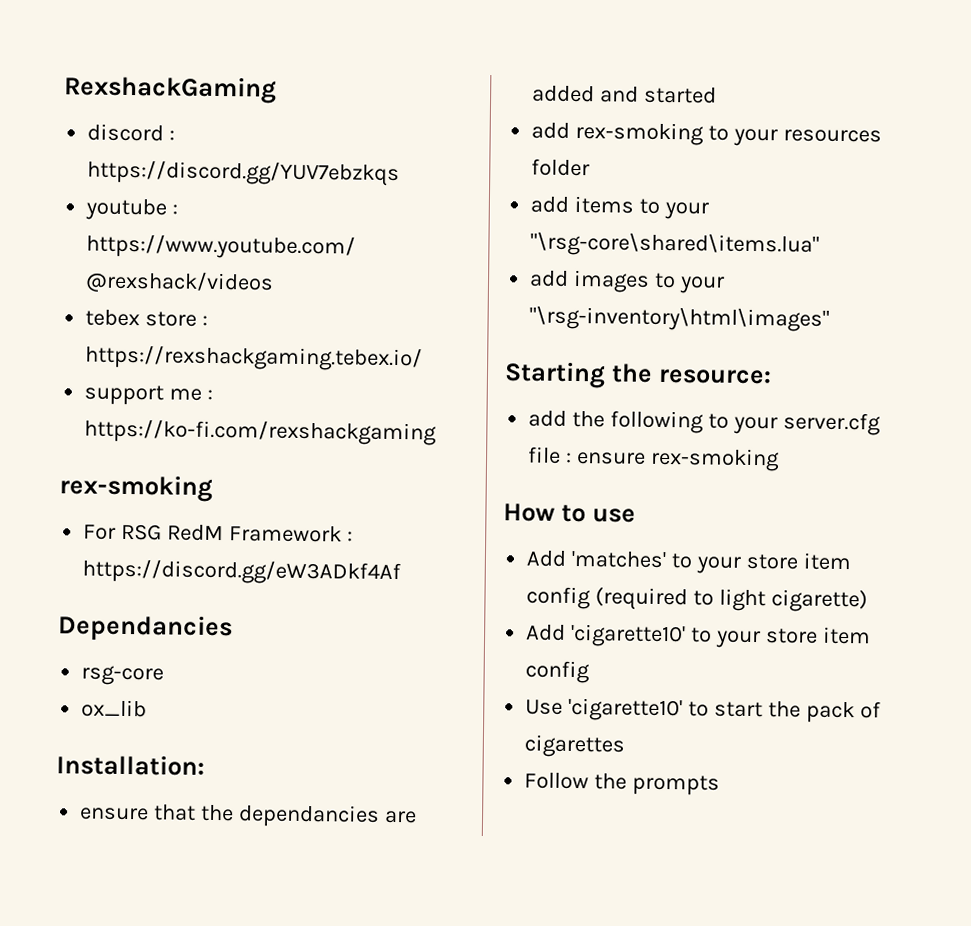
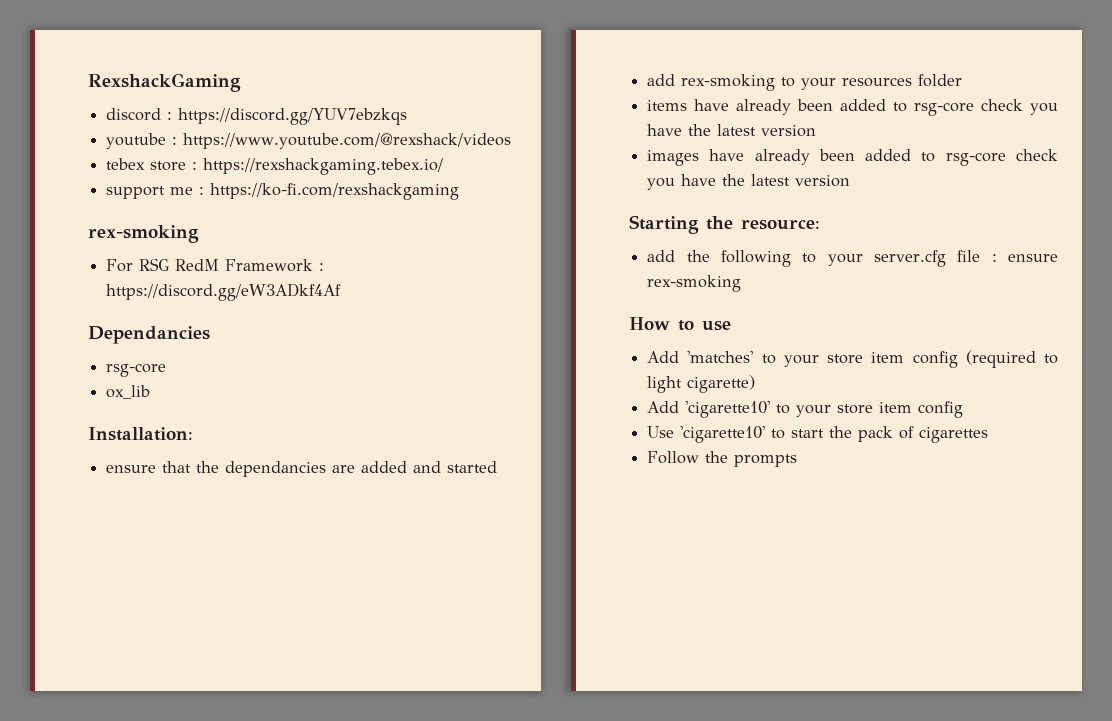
[530,195,710,220] [530,231,821,258] [529,269,726,294] [529,305,831,332] add items to your "\rsg-core\shared\items.lua" // add images to your "\rsg-inventory\html\images" -> [647,99,1058,116] [647,124,817,137] [647,149,1058,166] [647,174,851,190] items have already been added to rsg-core check you have the latest version // images have already been added to rsg-core check you have the latest version

